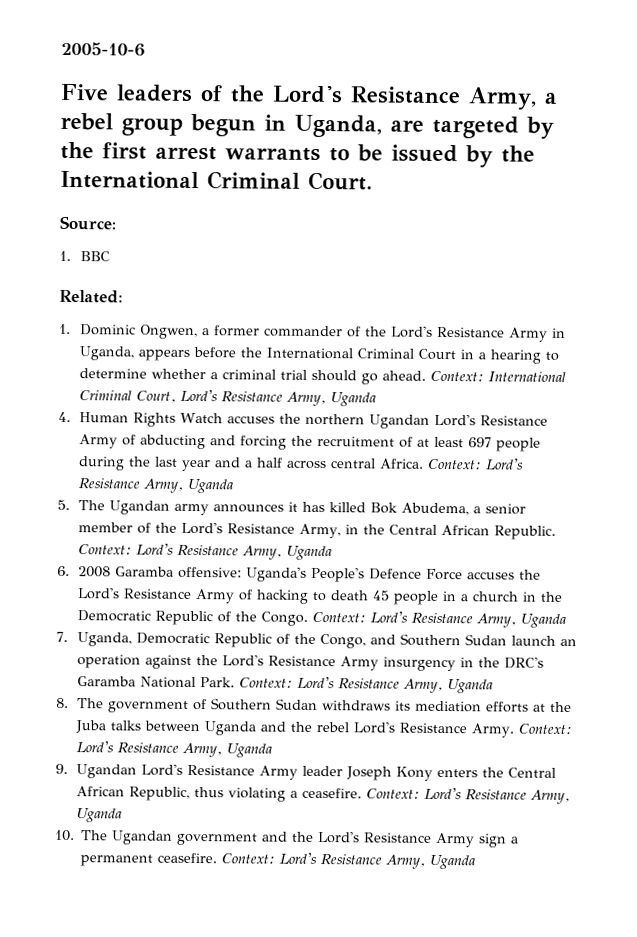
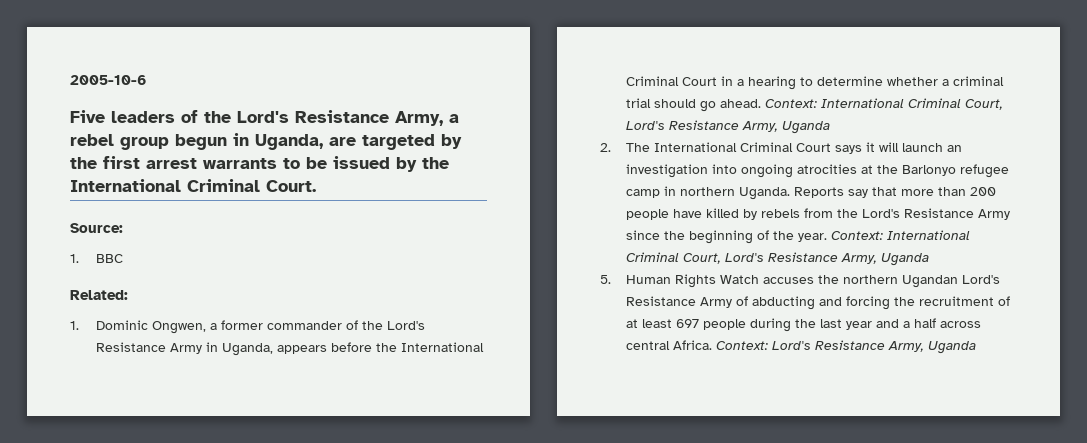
[58,411,71,423] 4. -> [600,142,963,154] [626,164,1010,178] [626,186,997,200] [626,208,1011,220] [626,230,971,244] [626,252,930,266] [600,275,611,284] 2. The International Criminal Court says it will launch an investigation into ongoing atrocities at the Barlonyo refugee camp in northern Uganda. Reports say that more than 200 people have killed by rebels from the Lord's Resistance Army since the beginning of the year. Context: International Criminal Court, Lord's Resistance Army, Uganda // 5.
[57,499,527,516] [78,521,557,540] [78,543,333,561] [57,565,542,583] [77,587,564,605] [77,610,567,628] [56,631,578,649] [77,654,545,672] [77,676,494,694] [56,697,573,713] [75,720,573,738] [76,741,273,758] [55,763,557,781] [76,786,571,805] [76,808,123,823] [55,829,520,848] [80,852,476,870] // 5. The Ugandan army announces it has killed Bok Abudema, a senior member of the Lord's Resistance Army, in the Central African Republic. Context: Lord's Resistance Army, Uganda // 6. 2008 Garamba offensive: Uganda's People's Defence Force accuses the Lord's Resistance Army of hacking to death 45 people in a church in the Democratic Republic of the Congo. Context: Lord's Resistance Army, Uganda // 7. Uganda, Democratic Republic of the Congo, and Southern Sudan launch an operation against the Lord's Resistance Army insurgency in the DRC's Garamba National Park. Context: Lord's Resistance Army, Uganda // 8. The government of Southern Sudan withdraws its mediation efforts at the Juba talks between Uganda and the rebel Lord's Resistance Army. Context: Lord's Resistance Army, Uganda // 9. Ugandan Lord's Resistance Army leader Joseph Kony enters the Central African Republic, thus violating a ceasefire. Context: Lord's Resistance Army, Uganda // 10. The Ugandan government and the Lord's Resistance Army sign a permanent ceasefire. Context: Lord's Resistance Army, Uganda -> (977, 347) none

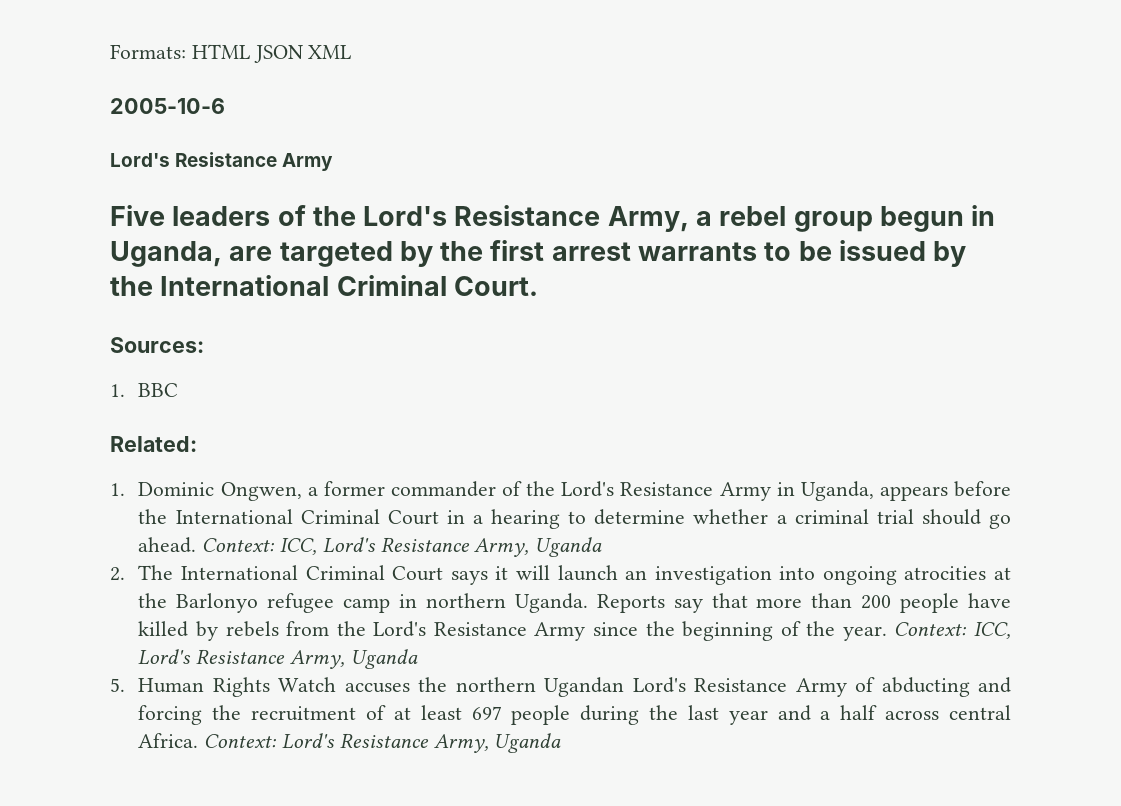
[70,75,146,85] 2005-10-6 -> [110,44,352,63] [110,98,225,114] [110,152,334,171] Formats: HTML JSON XML // 2005-10-6 // Lord's Resistance Army
[70,223,123,233] Source: -> [110,337,204,353] Sources:
[821,98,1004,110] International Criminal Court, -> [280,538,318,555] ICC,
[887,230,971,240] [626,252,722,264] International Criminal Court, -> [974,622,1012,639] ICC,

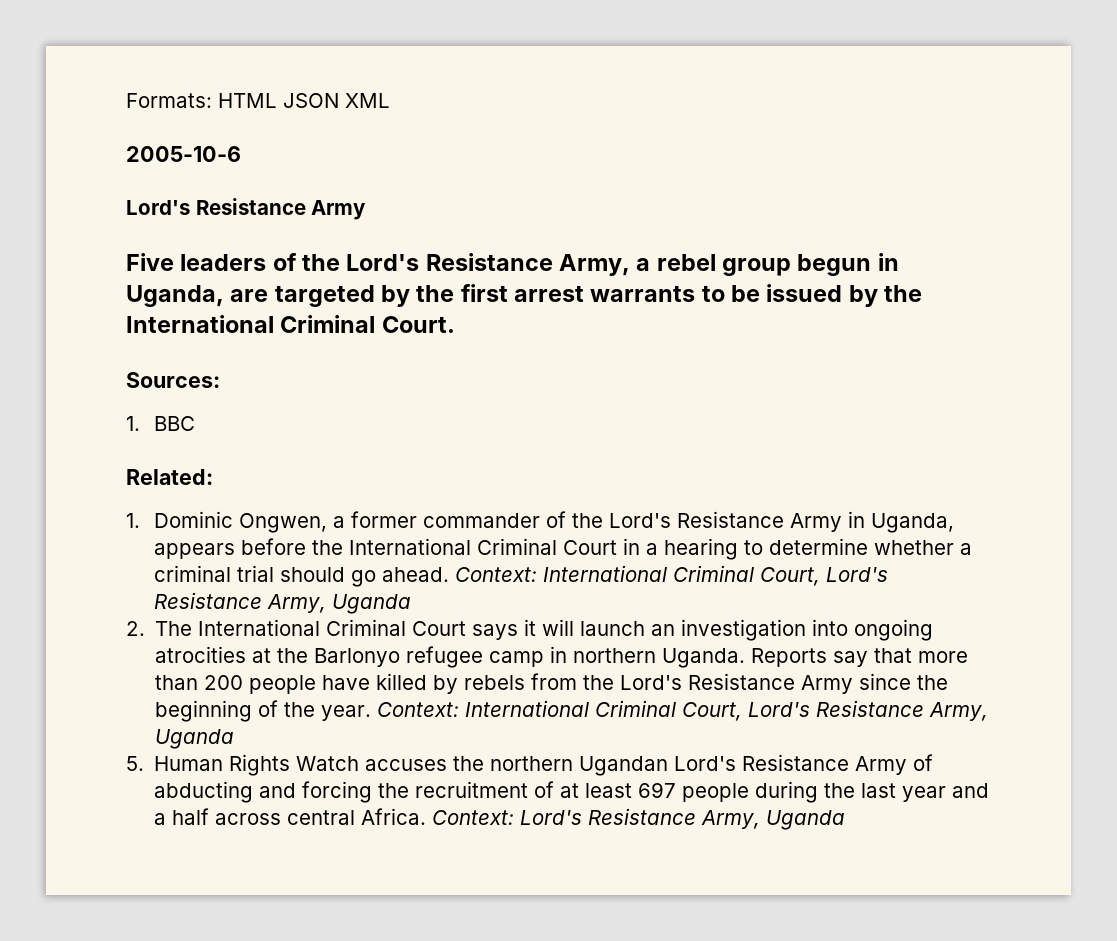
[280,538,318,555] ICC, -> [542,565,820,586] International Criminal Court,
[974,622,1012,639] ICC, -> [465,700,743,721] International Criminal Court,

